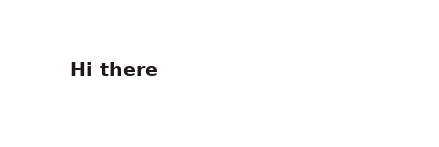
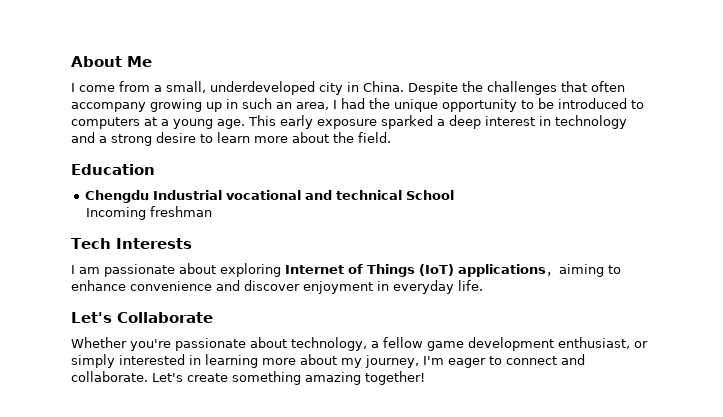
[70,62,158,76] Hi there -> [71,56,152,67] [71,81,625,95] [71,98,644,112] [71,115,627,129] [71,132,391,146] [71,164,155,175] [85,190,455,203] [86,206,213,220] [71,238,192,249] [71,263,621,277] [71,280,483,294] [71,312,213,323] [71,337,648,351] [71,354,585,368] [71,371,425,385] About Me // I come from a small, underdeveloped city in China. Despite the challenges that often accompany growing up in such an area, I had the unique opportunity to be introduced to computers at a young age. This early exposure sparked a deep interest in technology and a strong desire to learn more about the field. // Education // Chengdu Industrial vocational and technical School // Incoming freshman // Tech Interests // I am passionate about exploring Internet of Things (IoT) applications，aiming to enhance convenience and discover enjoyment in everyday life. // Let's Collaborate // Whether you're passionate about technology, a fellow game development enthusiast, or simply interested in learning more about my journey, I'm eager to connect and collaborate. Let's create something amazing together!

